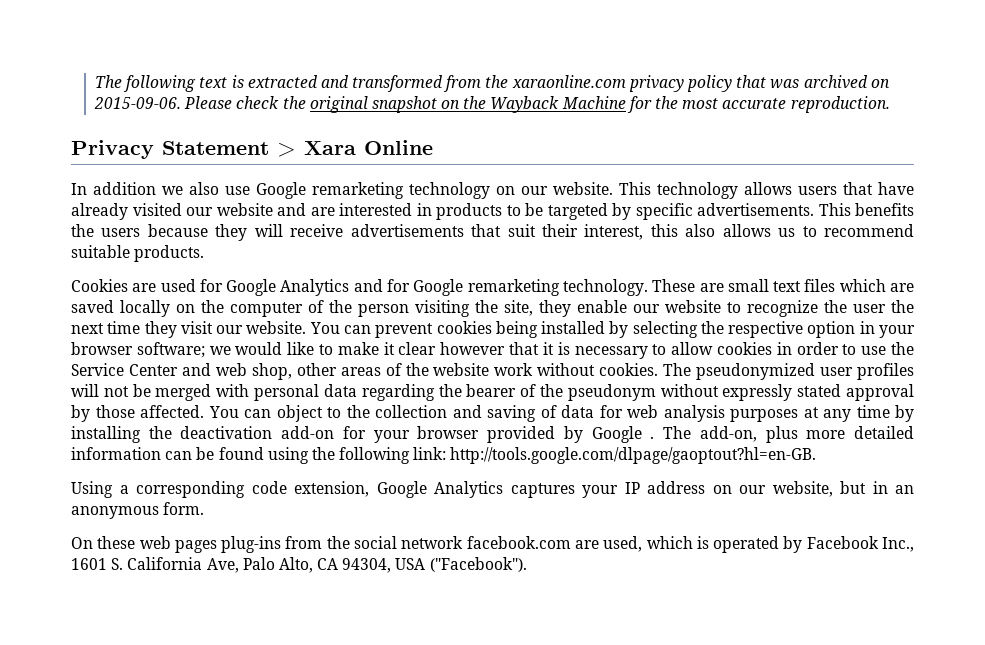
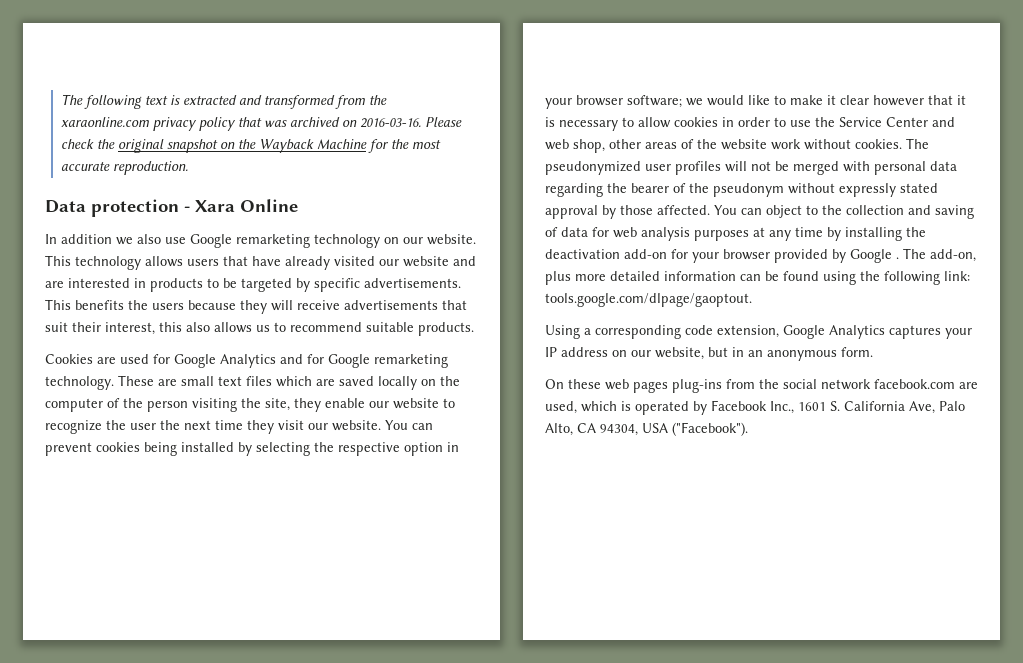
[93,97,181,109] 2015-09-06. -> [360,118,422,128] 2016-03-16.
[71,140,296,159] Privacy Statement > -> [45,199,190,217] Data protection -
[450,447,817,464] http://tools.google.com/dlpage/gaoptout?hl=en-GB. -> [545,293,752,307] tools.google.com/dlpage/gaoptout.

